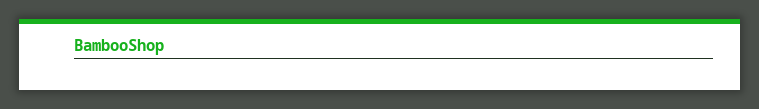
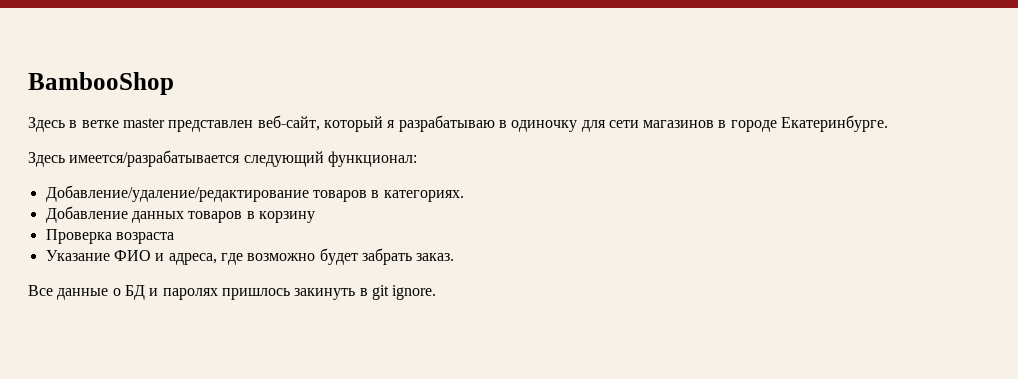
(164, 47) none -> [28,115,889,132] [28,150,417,167] [45,185,464,202] [45,206,315,223] [45,229,174,244] [45,248,455,265] [28,285,437,300] // Здесь в ветке master представлен веб-сайт, который я разрабатываю в одиночку для сети магазинов в городе Екатеринбурге. // Здесь имеется/разрабатывается следующий функционал: // Добавление/удаление/редактирование товаров в категориях. // Добавление данных товаров в корзину // Проверка возраста // Указание ФИО и адреса, где возможно будет забрать заказ. // Все данные о БД и паролях пришлось закинуть в git ignore.

